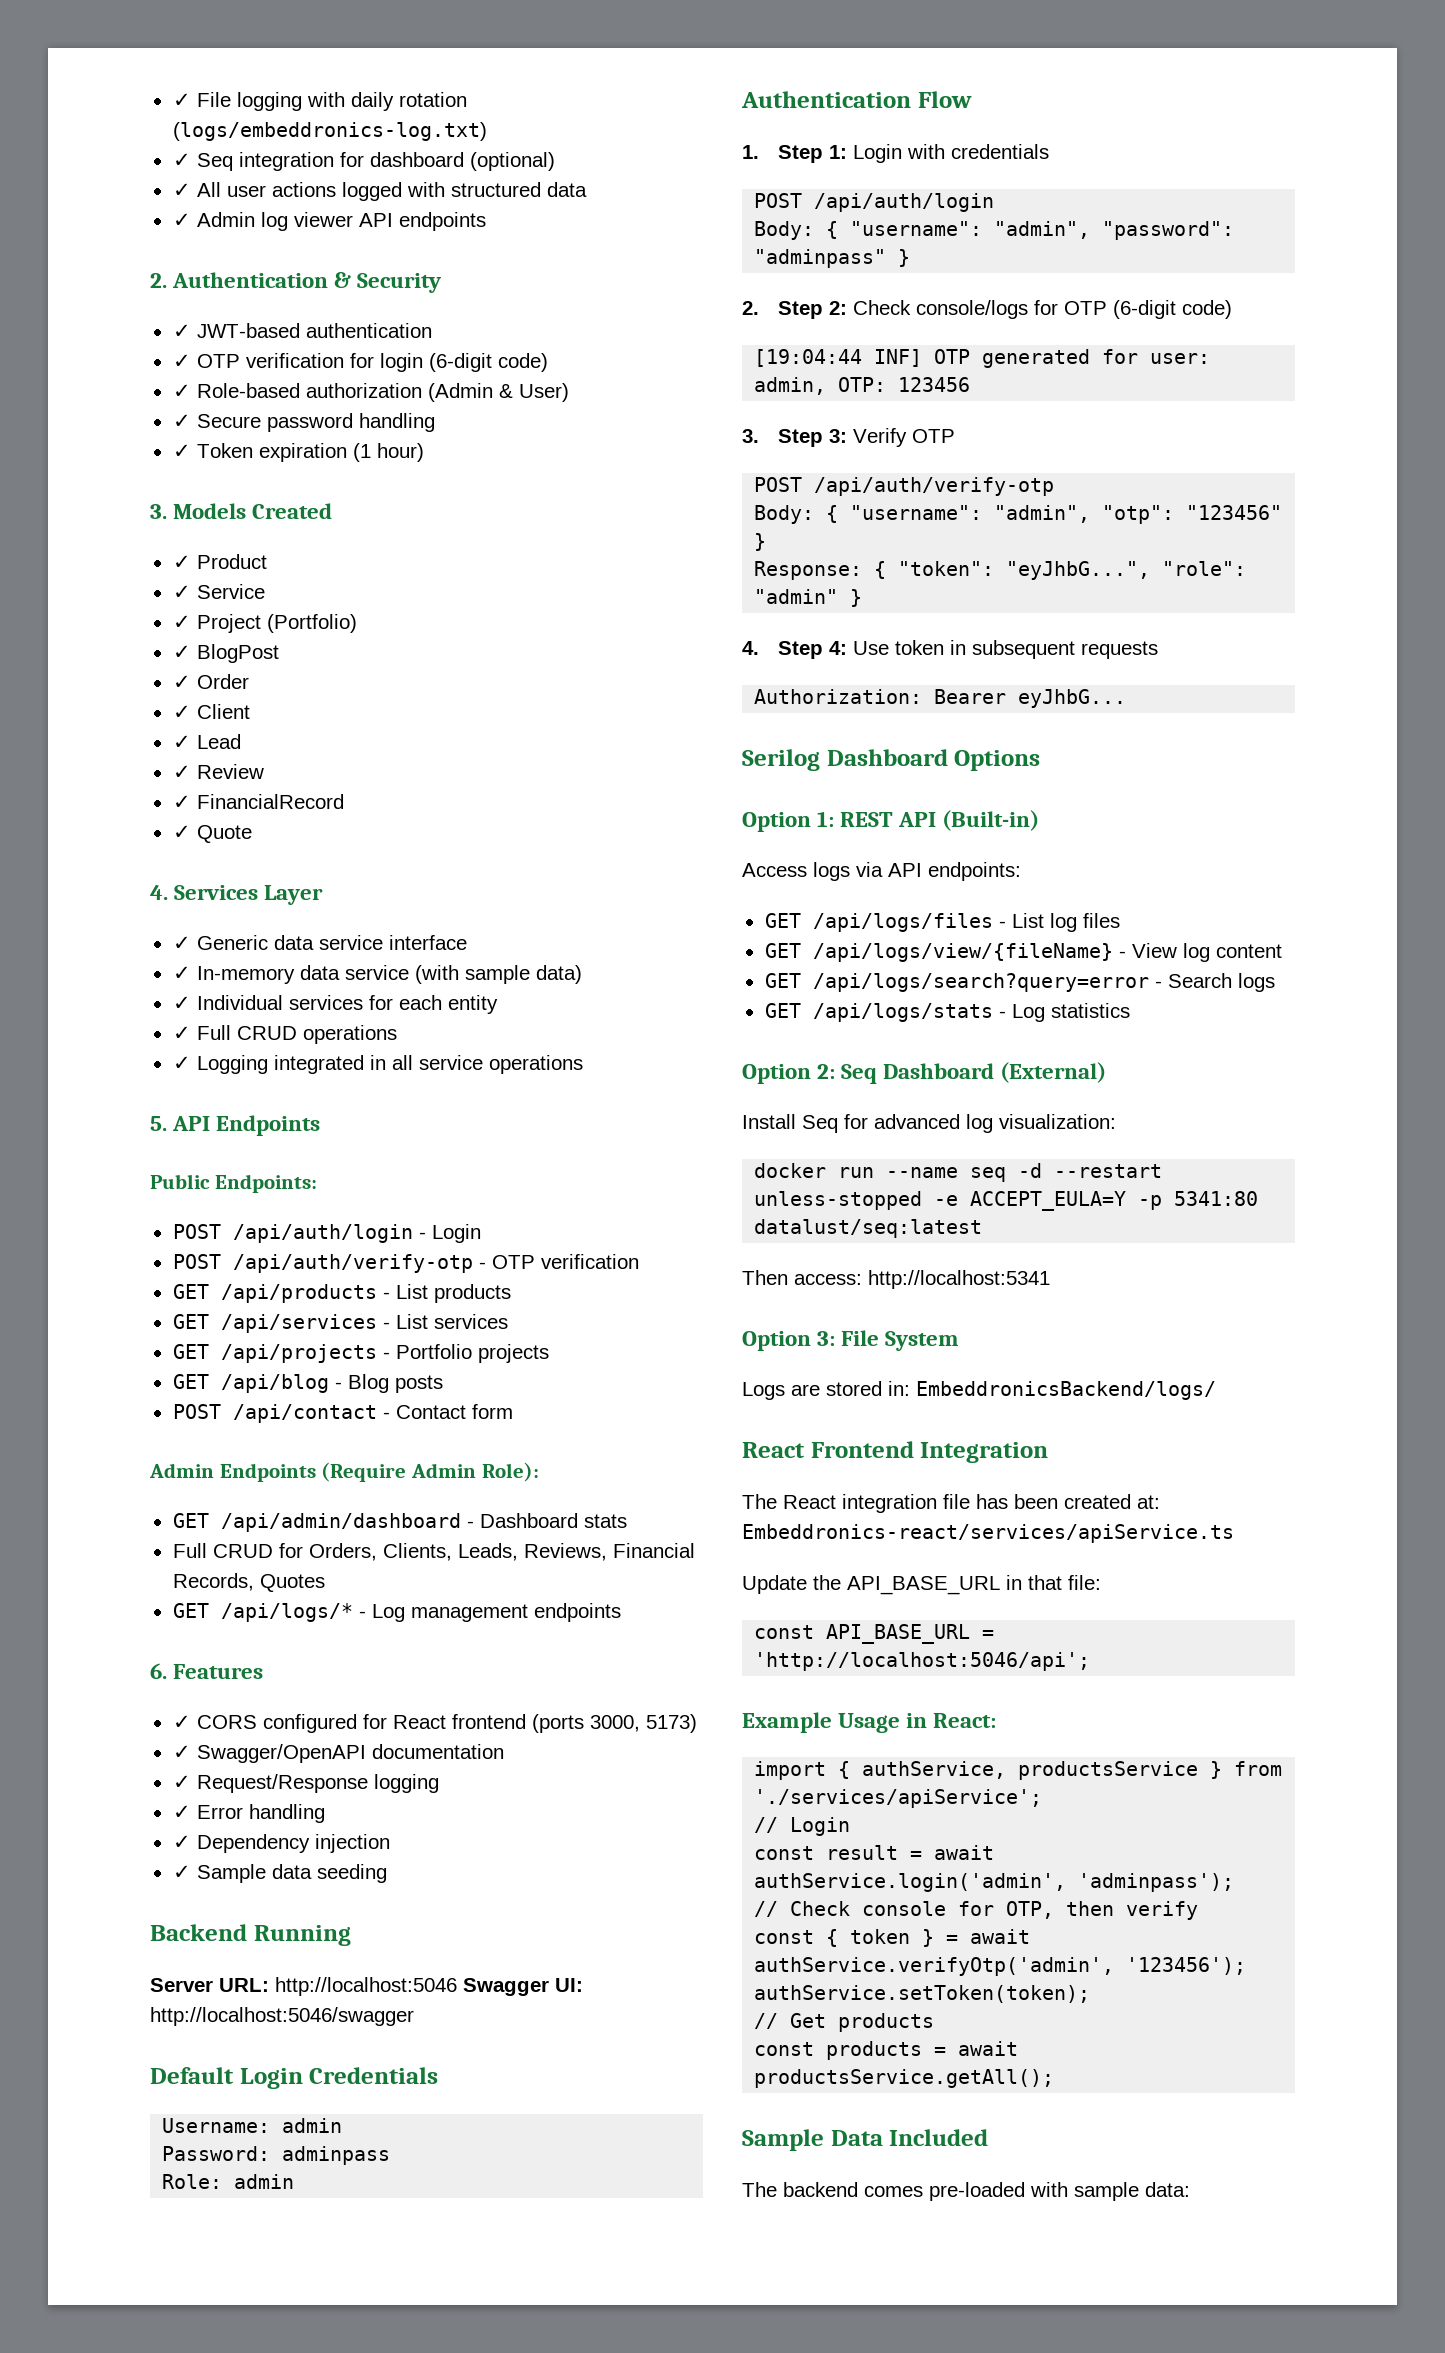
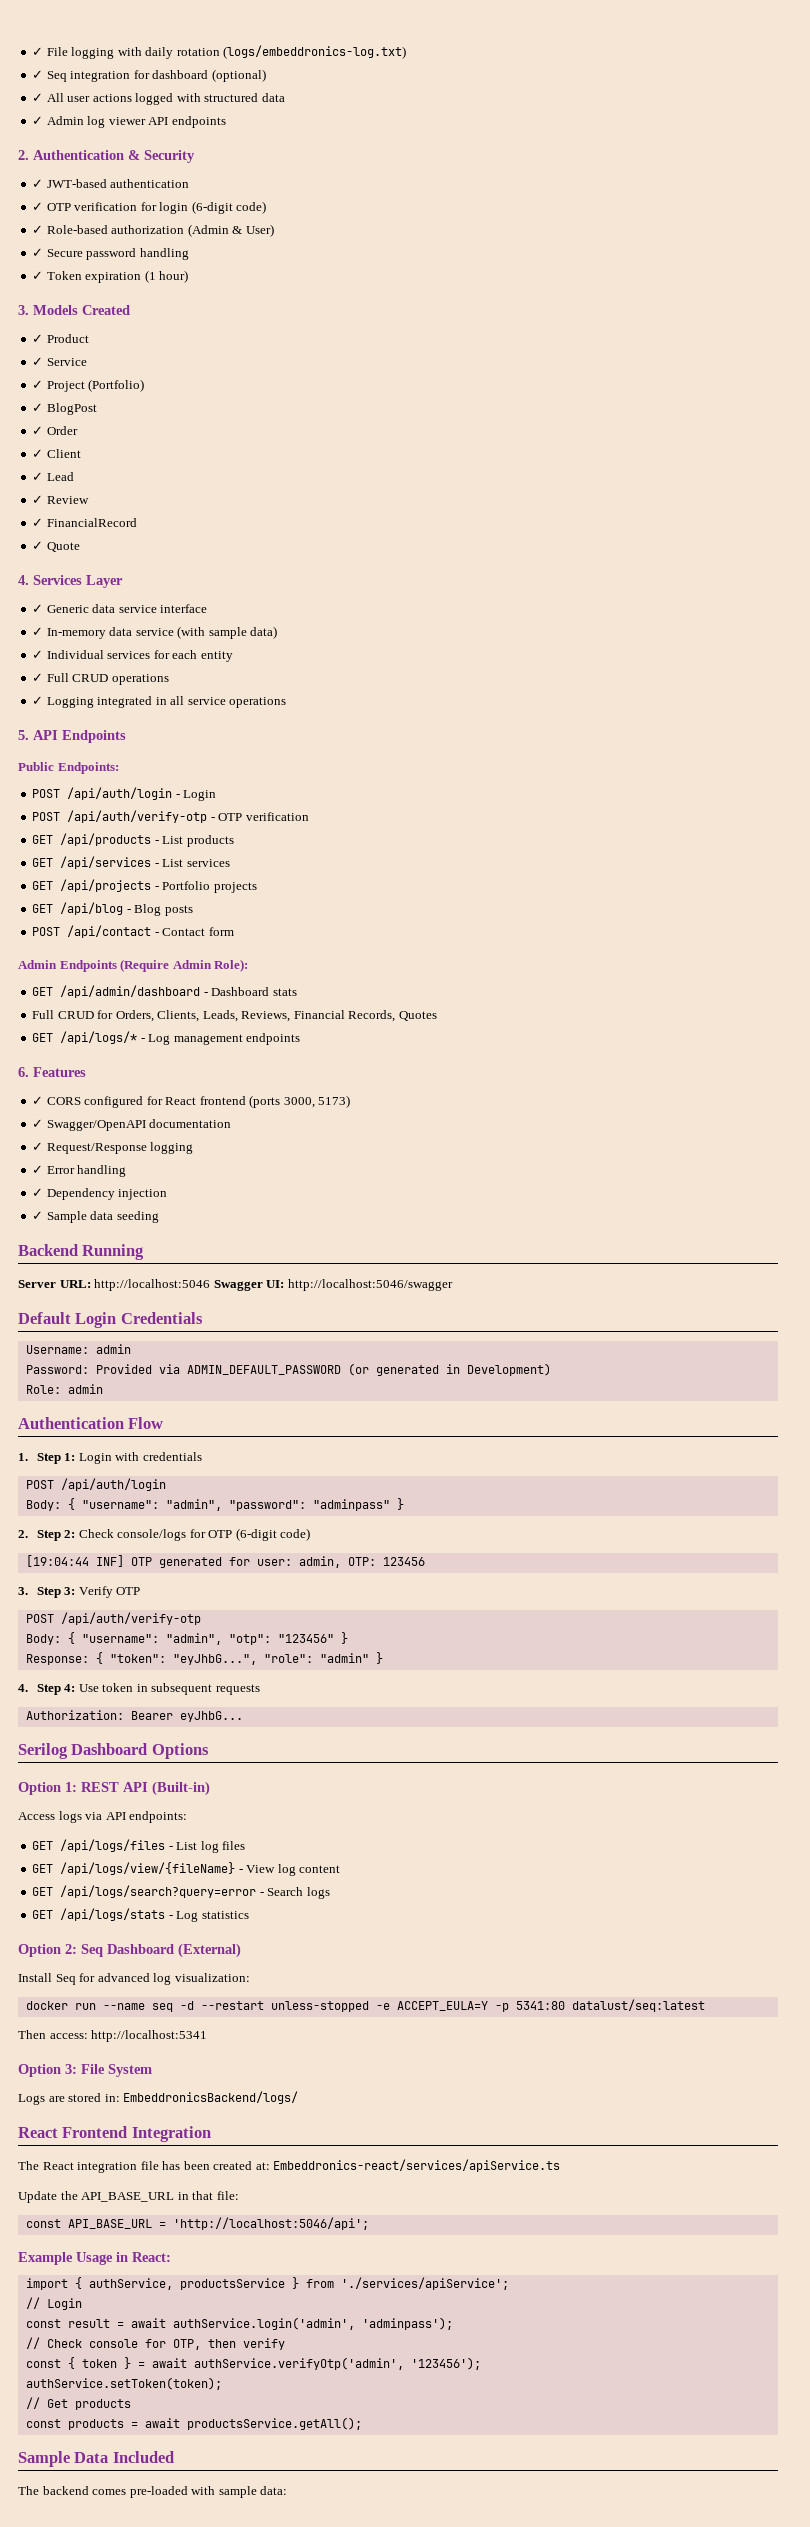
[282,2146,391,2165] adminpass -> [95,1363,551,1376] Provided via ADMIN_DEFAULT_PASSWORD (or generated in Development)

